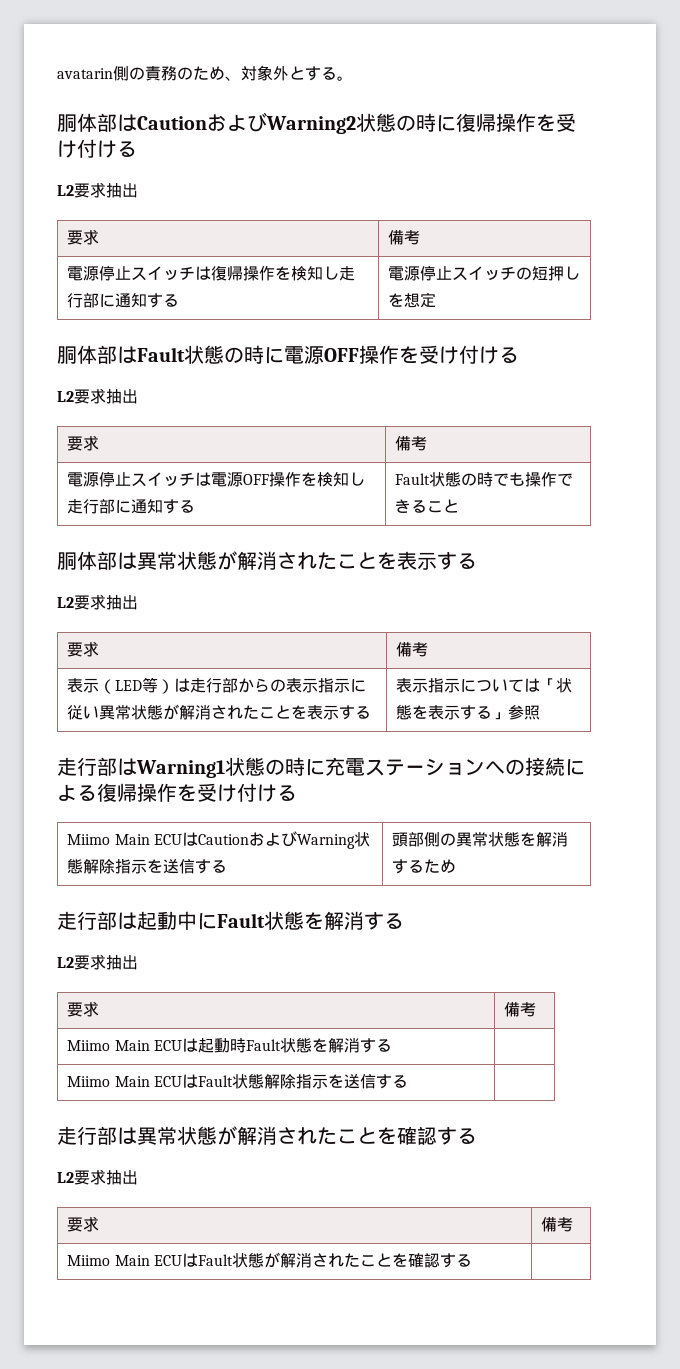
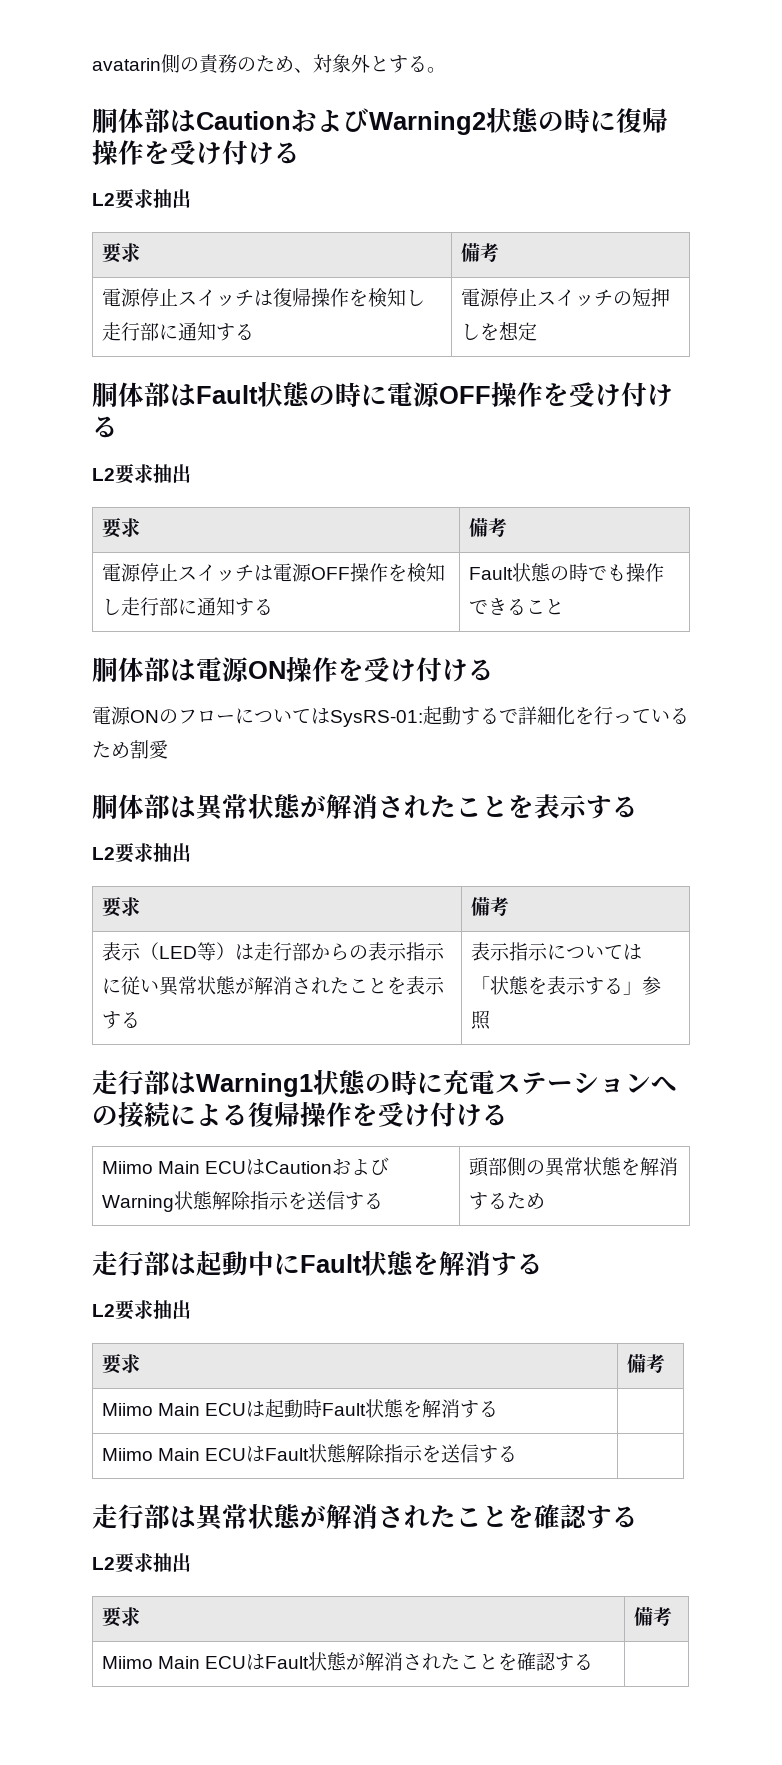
(460, 506) none -> [92,656,494,682] [92,706,689,727] [92,740,168,759] // 胴体部は電源ON操作を受け付ける // 電源ONのフローについてはSysRS-01:起動するで詳細化を行っているため割愛

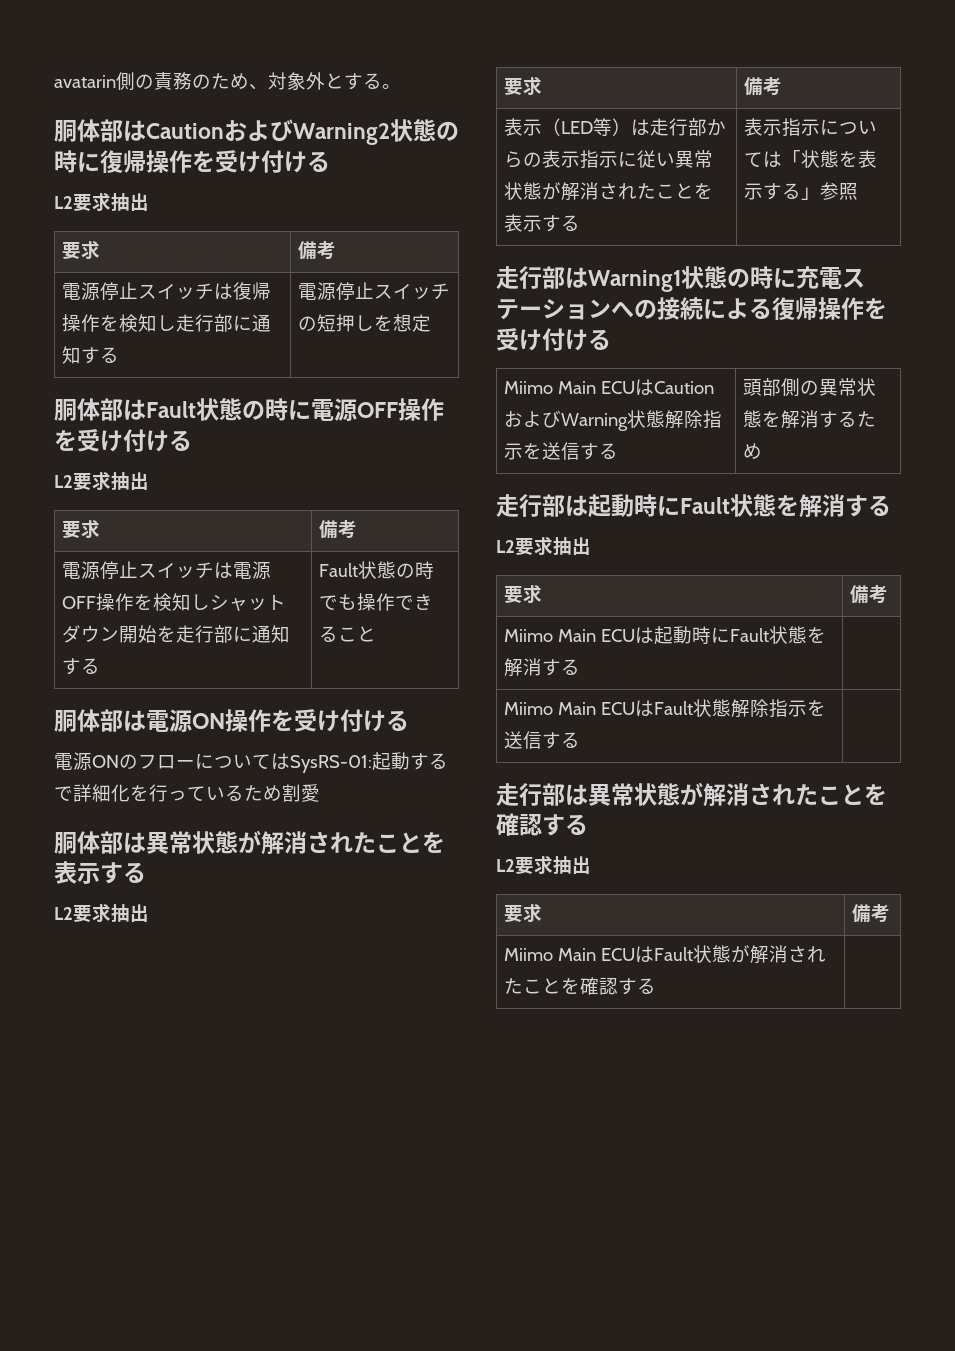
(122, 606) none -> [209,595,286,611] [61,625,176,643] シャットダウン開始を
[248,1251,274,1276] 中 -> [634,494,657,517] 時
(323, 1408) none -> [710,627,730,643] に

